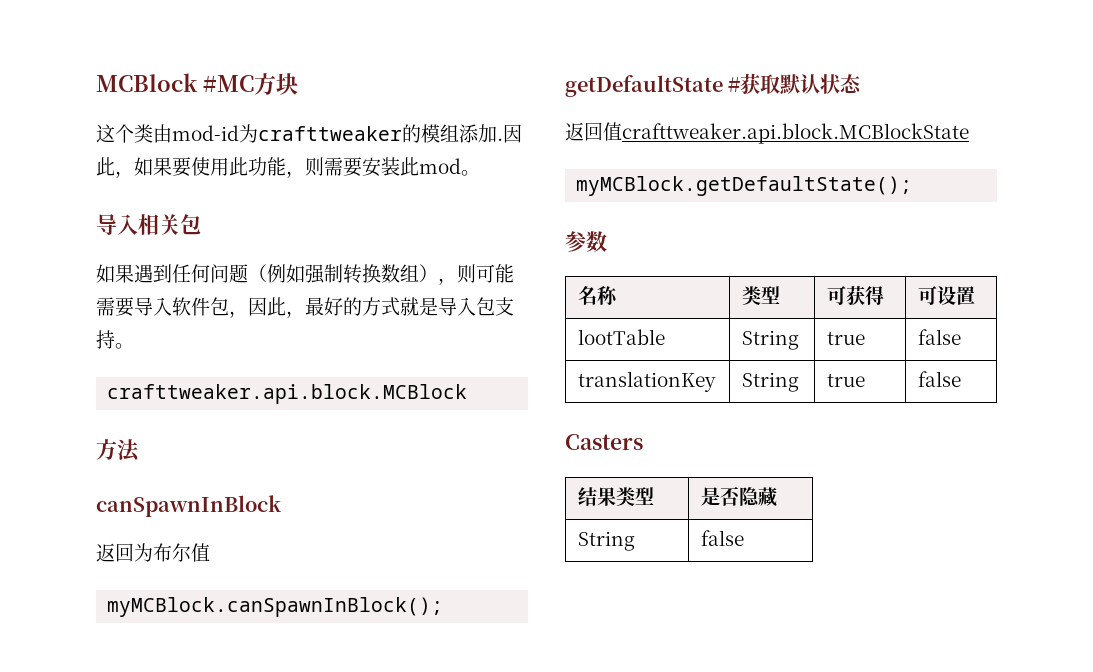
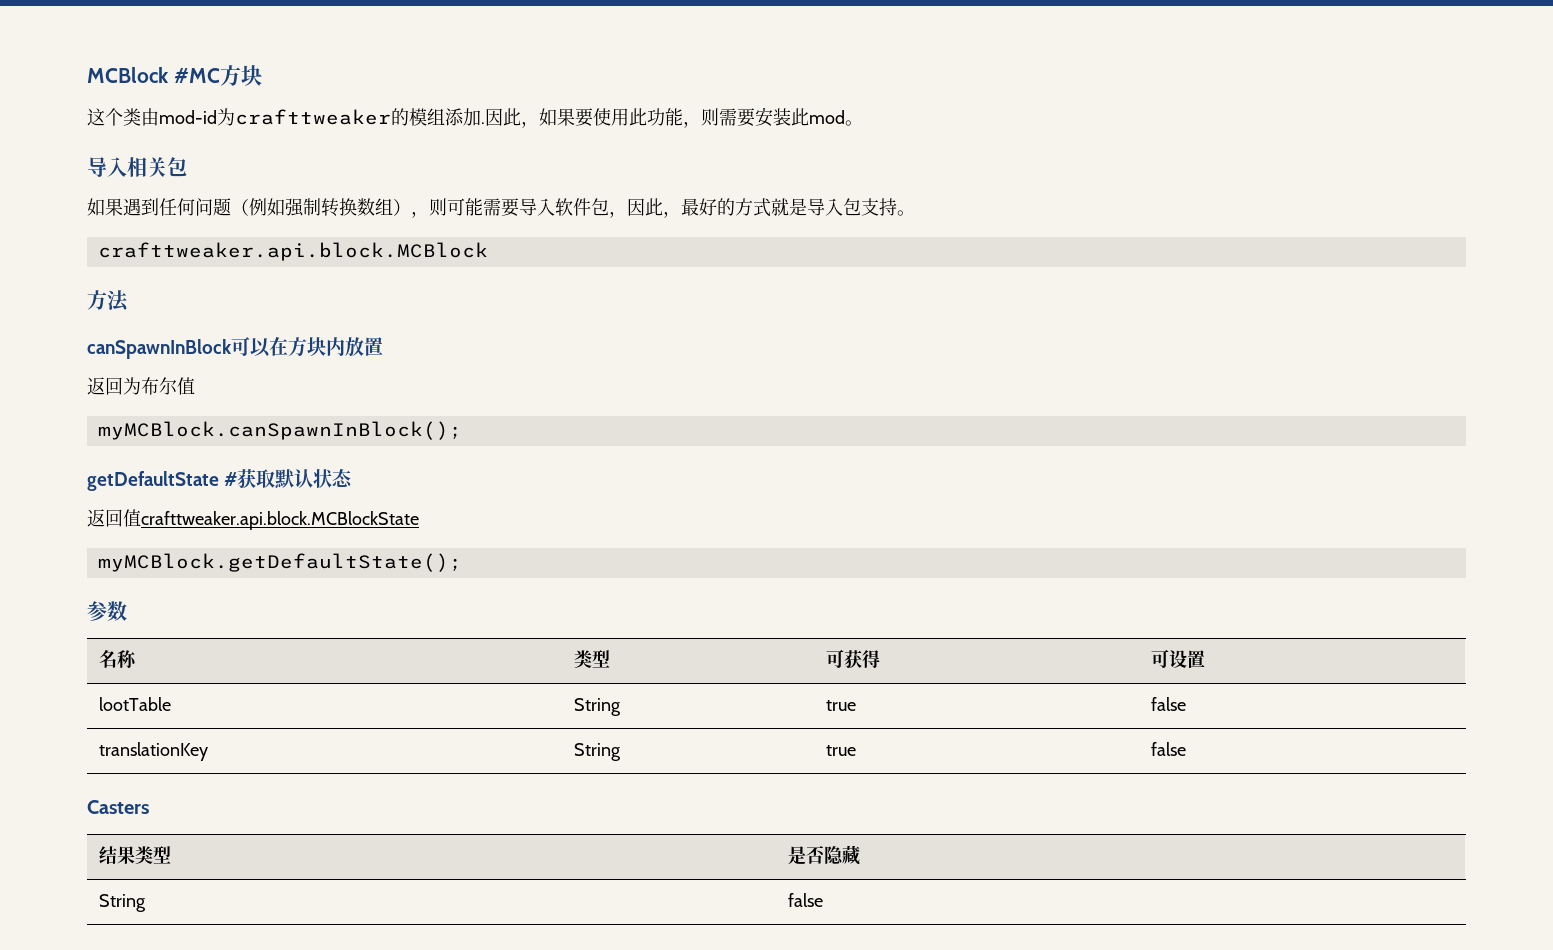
(281, 506) none -> [231,337,383,357] 可以在方块内放置

